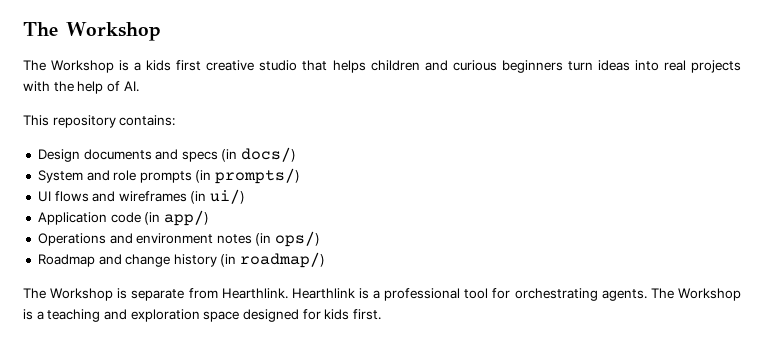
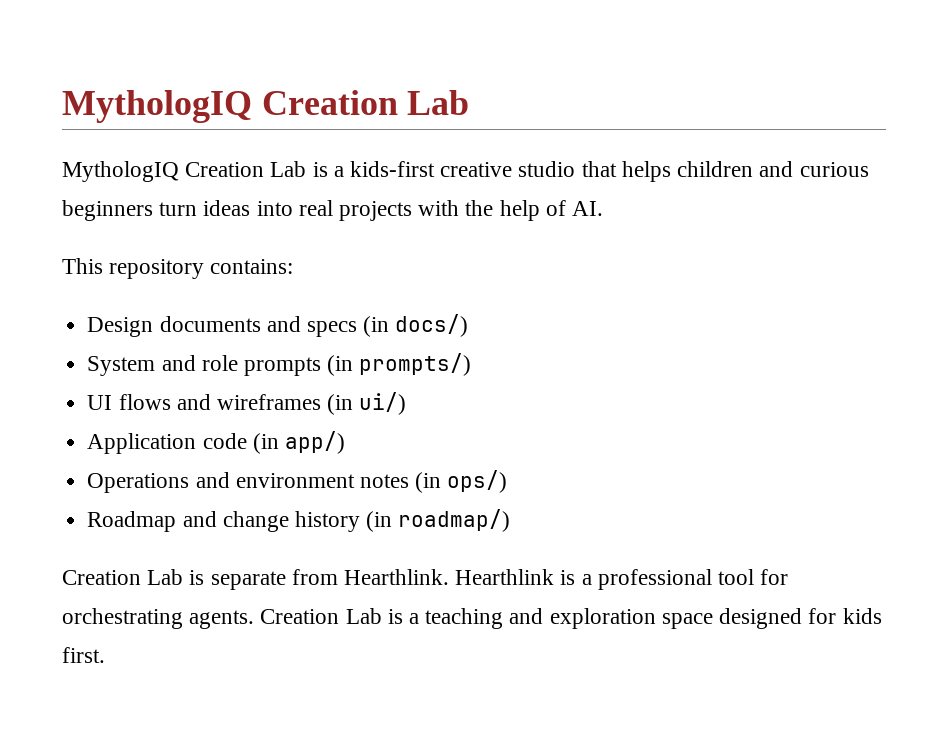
[23,22,161,41] [23,60,202,73] The Workshop // The Workshop is a kids first -> [62,90,470,123] [62,161,436,182] MythologIQ Creation Lab // MythologIQ Creation Lab is a kids-first
[23,288,114,301] The Workshop -> [62,569,184,585] Creation Lab
[650,288,741,301] The Workshop -> [260,608,382,624] Creation Lab

